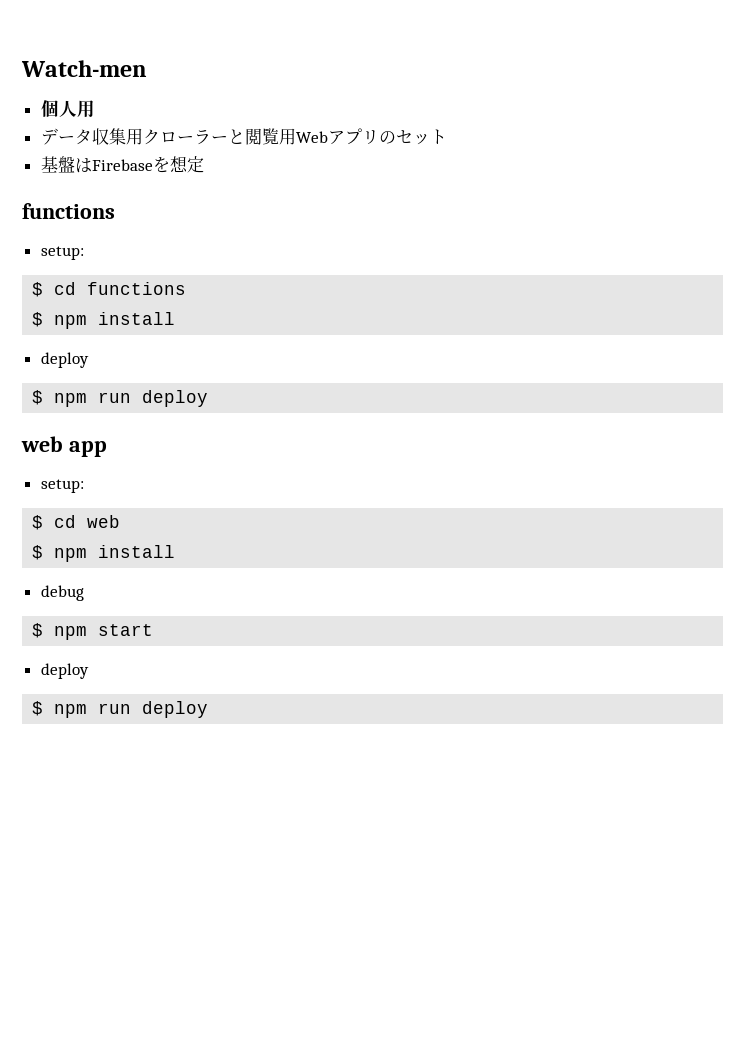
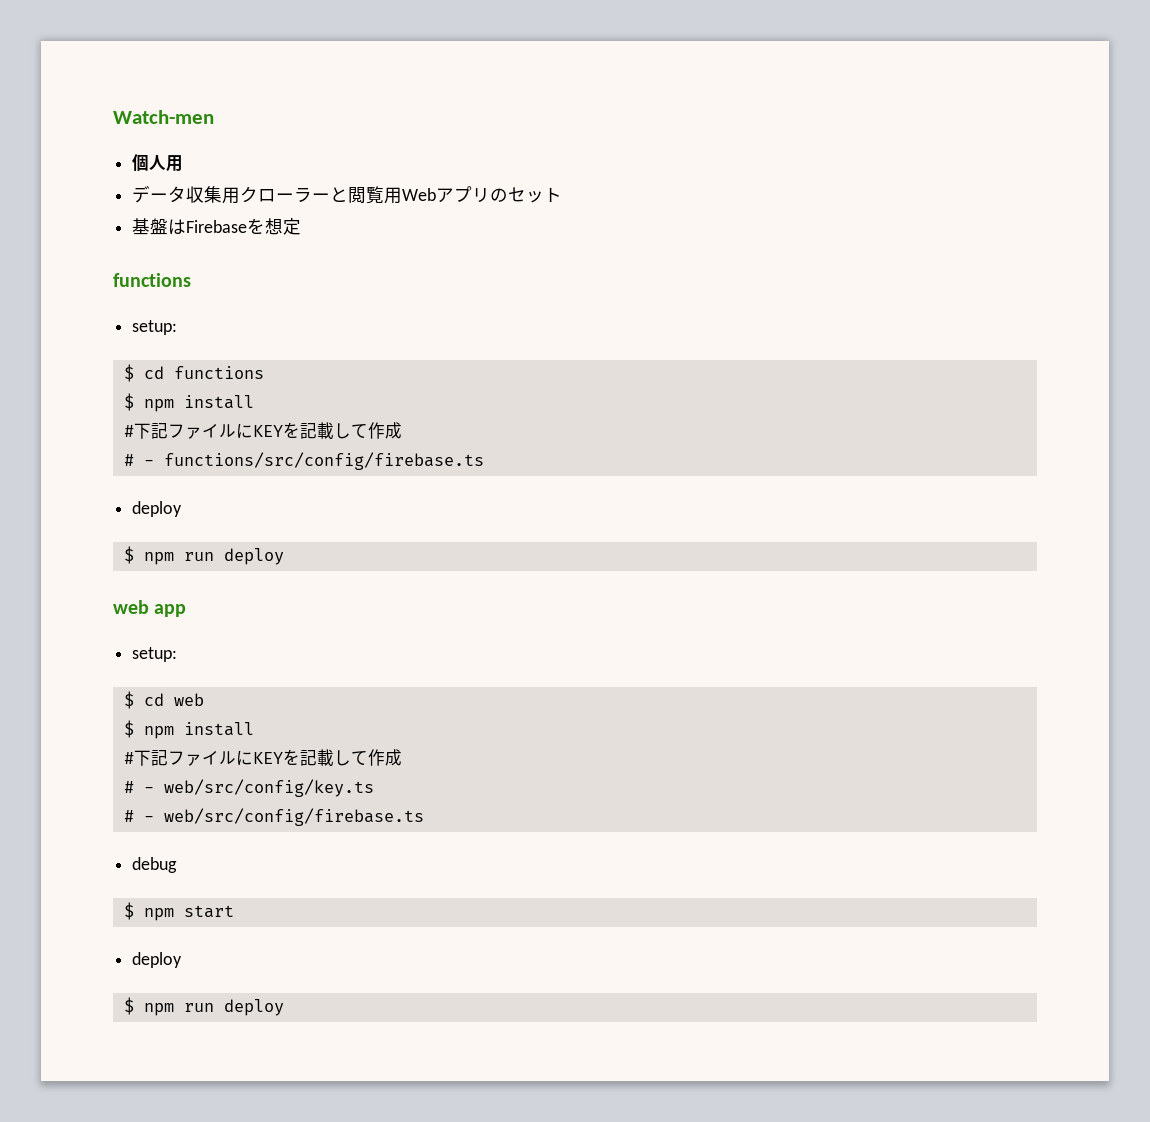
(176, 318) none -> [123,422,402,439] [123,452,484,470] // #下記ファイルにKEYを記載して作成 // # - functions/src/config/firebase.ts
(176, 551) none -> [123,749,402,766] [123,779,374,797] [123,808,424,826] // #下記ファイルにKEYを記載して作成 // # - web/src/config/key.ts // # - web/src/config/firebase.ts

